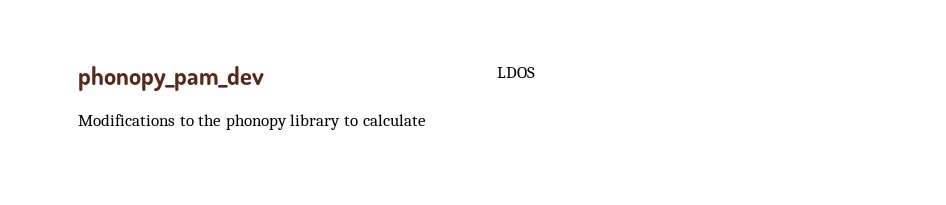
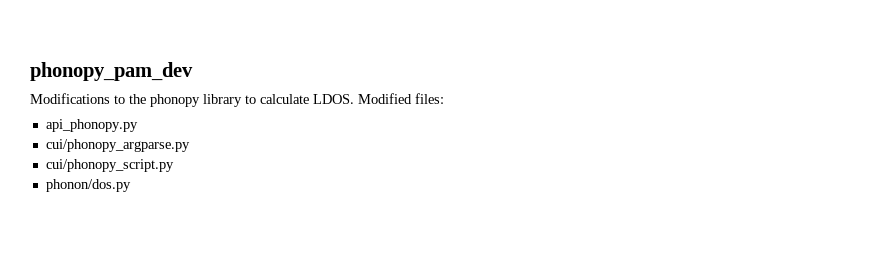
[497,67,535,78] LDOS -> [313,93,444,104] [45,119,138,132] [45,139,190,152] [45,159,174,172] [45,179,131,192] LDOS. Modified files: // api_phonopy.py // cui/phonopy_argparse.py // cui/phonopy_script.py // phonon/dos.py

